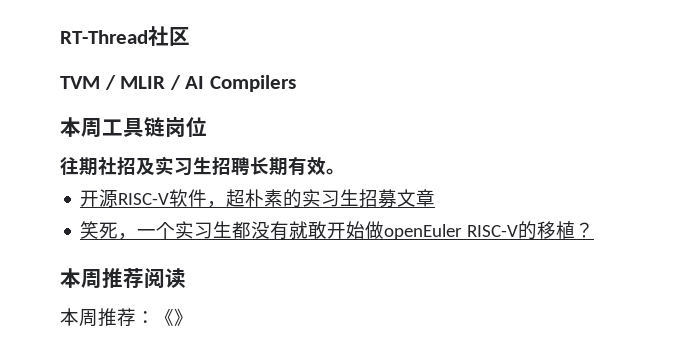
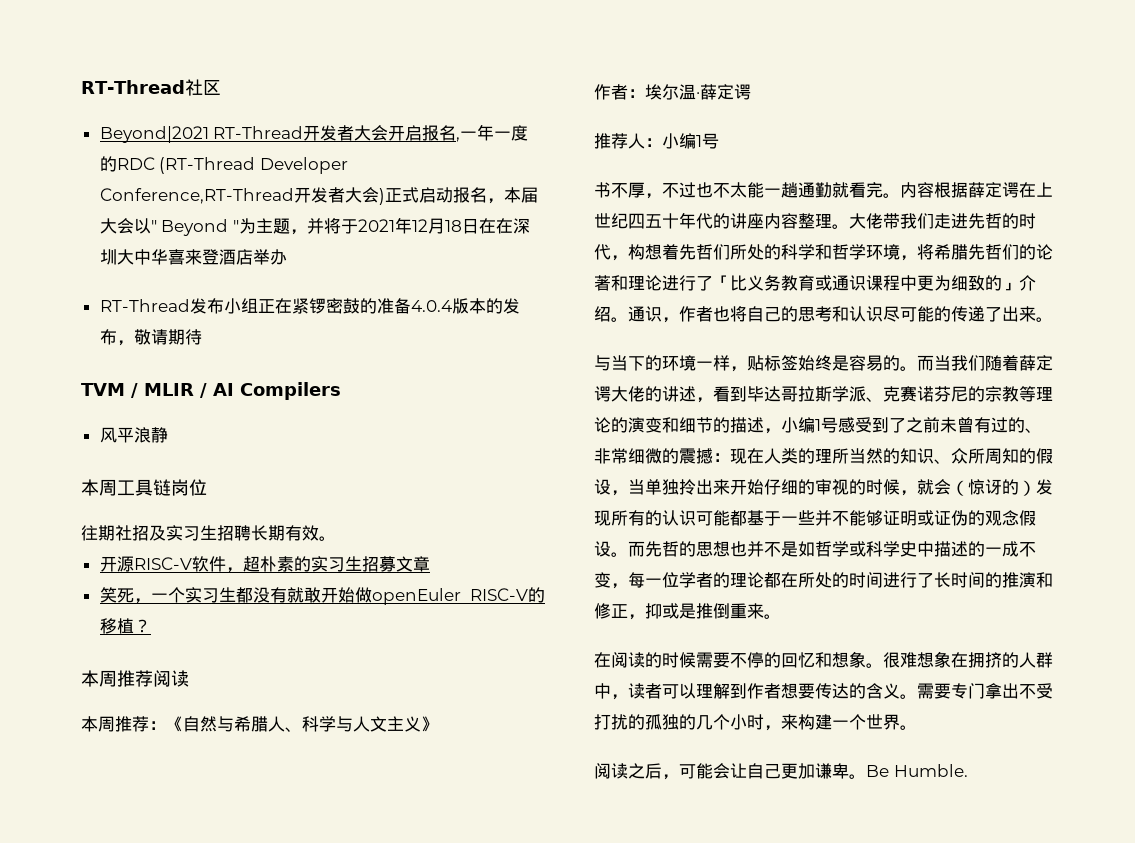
(190, 36) none -> [99,124,529,143] [99,156,348,174] [99,187,538,205] [99,217,530,236] [99,249,287,265] [99,298,520,314] [99,329,202,346] // Beyond|2021 RT-Thread开发者大会开启报名,一年一度的RDC (RT-Thread Developer Conference,RT-Thread开发者大会)正式启动报名，本届大会以" Beyond "为主题，并将于2021年12月18日在在深圳大中华喜来登酒店举办 // RT-Thread发布小组正在紧锣密鼓的准备4.0.4版本的发布，敬请期待
(296, 83) none -> [99,427,168,443] // 风平浪静
[174,308,193,326] 》 -> [183,716,438,732] [594,84,751,100] [594,133,719,149] [594,182,1053,199] [594,212,1036,229] [594,244,1053,261] [594,275,1036,291] [594,306,1053,323] [594,355,1053,372] [594,386,1053,403] [594,417,1042,434] [594,448,1053,464] [594,479,1053,496] [594,510,1036,526] [594,541,1036,557] [594,572,1053,589] [594,603,781,620] [594,651,1053,668] [594,683,1053,700] [594,714,917,731] [594,763,968,780] 自然与希腊人、科学与人文主义》 // 作者：埃尔温·薛定谔 // 推荐人：小编1号 // 书不厚，不过也不太能一趟通勤就看完。内容根据薛定谔在上世纪四五十年代的讲座内容整理。大佬带我们走进先哲的时代，构想着先哲们所处的科学和哲学环境，将希腊先哲们的论著和理论进行了「比义务教育或通识课程中更为细致的」介绍。通识，作者也将自己的思考和认识尽可能的传递了出来。 // 与当下的环境一样，贴标签始终是容易的。而当我们随着薛定谔大佬的讲述，看到毕达哥拉斯学派、克赛诺芬尼的宗教等理论的演变和细节的描述，小编1号感受到了之前未曾有过的、非常细微的震撼：现在人类的理所当然的知识、众所周知的假设，当单独拎出来开始仔细的审视的时候，就会（惊讶的）发现所有的认识可能都基于一些并不能够证明或证伪的观念假设。而先哲的思想也并不是如哲学或科学史中描述的一成不变，每一位学者的理论都在所处的时间进行了长时间的推演和修正，抑或是推倒重来。 // 在阅读的时候需要不停的回忆和想象。很难想象在拥挤的人群中，读者可以理解到作者想要传达的含义。需要专门拿出不受打扰的孤独的几个小时，来构建一个世界。 // 阅读之后，可能会让自己更加谦卑。Be Humble.

